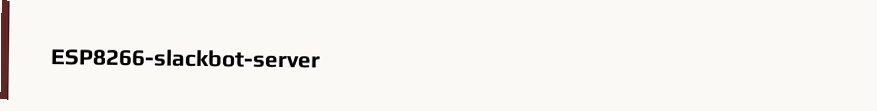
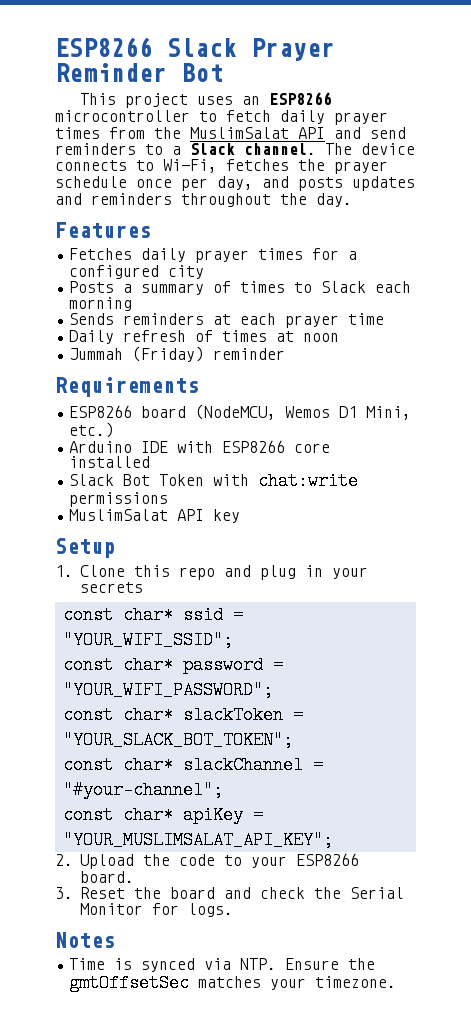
[50,48,321,69] ESP8266-slackbot-server -> [55,37,335,61] [55,63,223,82] [80,92,333,108] [55,110,388,125] [55,127,406,139] [55,143,415,155] [55,159,388,174] [55,176,415,191] [55,193,352,207] [55,222,151,238] [69,248,358,263] [69,265,205,279] [69,281,412,295] [69,297,133,311] [69,313,385,328] [69,330,340,344] [69,346,286,362] [55,377,199,397] [69,404,412,420] [69,422,115,438] [69,440,331,453] [69,456,151,468] [69,472,359,490] [69,492,169,507] [69,509,241,523] [55,538,115,558] [55,565,368,580] [79,582,143,593] [62,606,243,624] [62,631,233,649] [62,656,283,674] [62,681,273,699] [62,706,303,724] [62,731,293,749] [62,756,323,774] [62,781,223,799] [62,806,263,824] [62,831,333,849] [55,853,359,869] [79,871,134,883] [55,887,404,899] [79,903,233,917] [55,932,115,948] [69,958,376,972] [69,974,397,992] ESP8266 Slack Prayer Reminder Bot // This project uses an ESP8266 microcontroller to fetch daily prayer times from the MuslimSalat API and send reminders to a Slack channel. The device connects to Wi-Fi, fetches the prayer schedule once per day, and posts updates and reminders throughout the day. // Features // Fetches daily prayer times for a configured city // Posts a summary of times to Slack each morning // Sends reminders at each prayer time // Daily refresh of times at noon // Jummah (Friday) reminder // Requirements // ESP8266 board (NodeMCU, Wemos D1 Mini, etc.) // Arduino IDE with ESP8266 core installed // Slack Bot Token with chat:write permissions // MuslimSalat API key // Setup // 1. Clone this repo and plug in your secrets // const char* ssid = "YOUR_WIFI_SSID"; // const char* password = "YOUR_WIFI_PASSWORD"; // const char* slackToken = "YOUR_SLACK_BOT_TOKEN"; // const char* slackChannel = "#your-channel"; // const char* apiKey = "YOUR_MUSLIMSALAT_API_KEY"; // 2. Upload the code to your ESP8266 board. // 3. Reset the board and check the Serial Monitor for logs. // Notes // Time is synced via NTP. Ensure the gmtOffsetSec matches your timezone.

